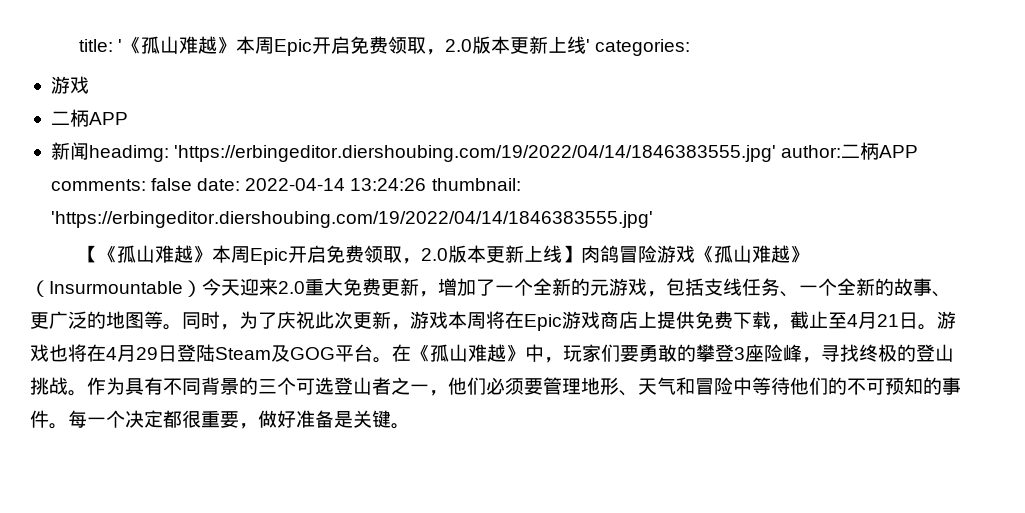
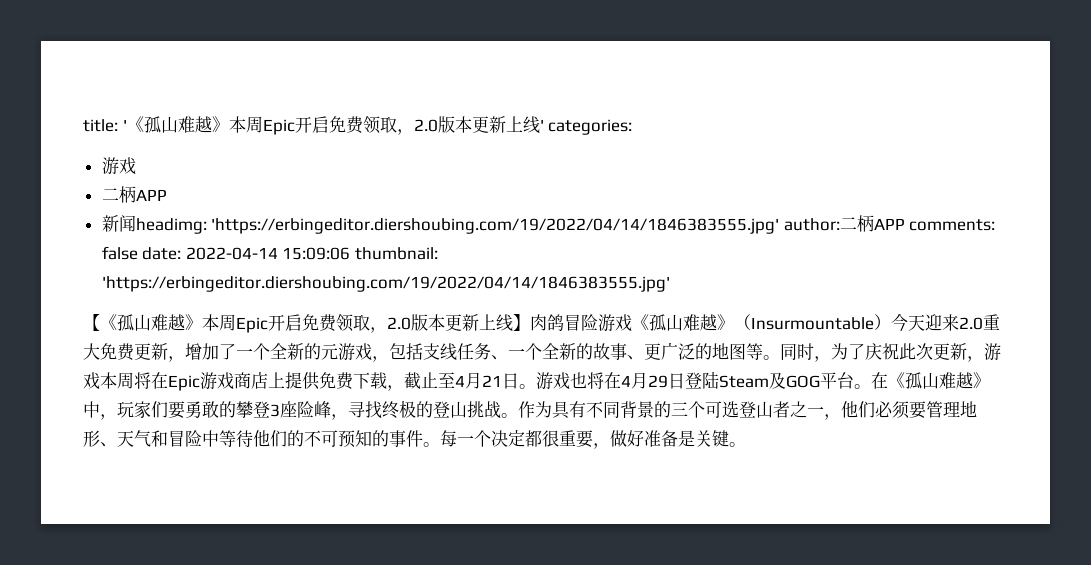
[350,178,427,191] 13:24:26 -> [282,247,351,260] 15:09:06

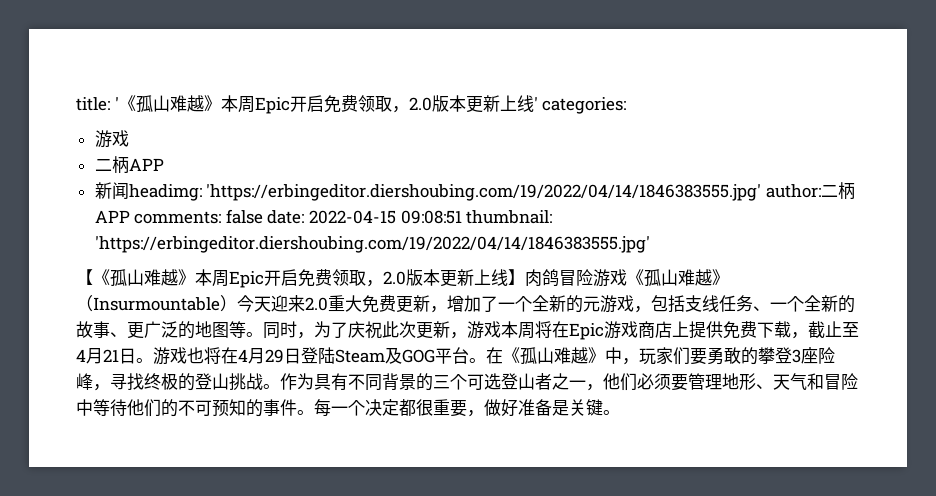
[185,247,351,260] 2022-04-14 15:09:06 -> [309,210,462,224] 2022-04-15 09:08:51

